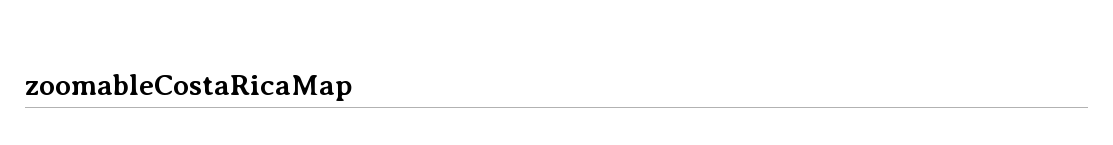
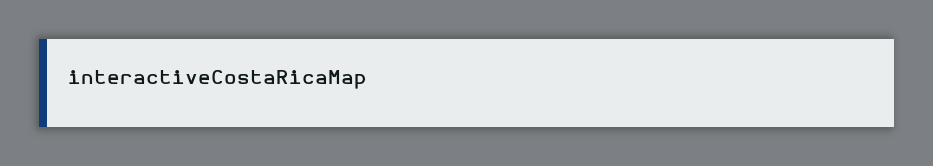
[25,74,353,101] zoomableCostaRicaMap -> [68,70,367,89] interactiveCostaRicaMap

